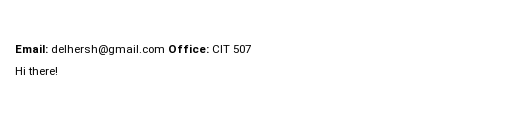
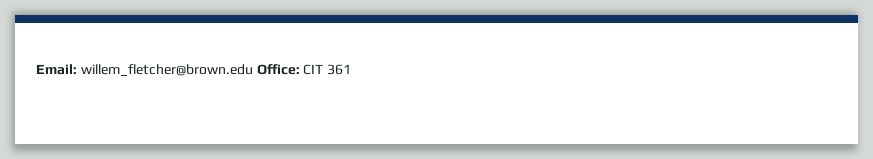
[51,45,166,55] delhersh@gmail.com -> [80,64,253,76] willem_fletcher@brown.edu
[233,45,252,53] [15,67,59,75] 507 // Hi there! -> [327,64,352,75] 361

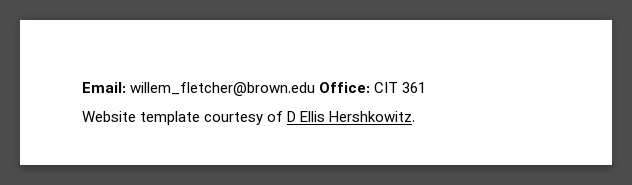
(352, 69) none -> [82,111,416,125] // Website template courtesy of D Ellis Hershkowitz.

